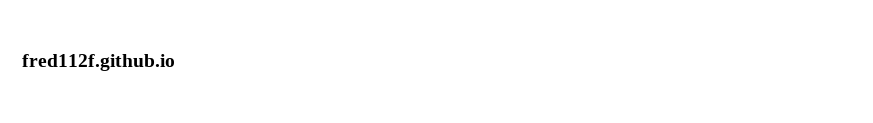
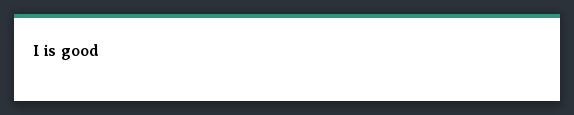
[22,54,175,71] fred112f.github.io -> [33,44,99,60] I is good

